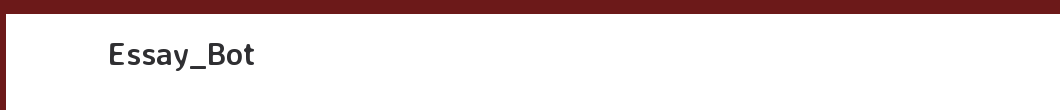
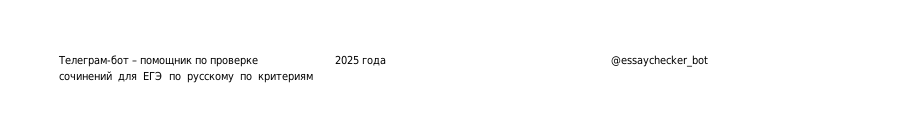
[108,43,255,71] Essay_Bot -> [58,55,258,67] [59,71,313,83] [335,55,386,66] [611,55,708,67] Телеграм-бот – помощник по проверке сочинений для ЕГЭ по русскому по критериям 2025 года // @essaychecker_bot

